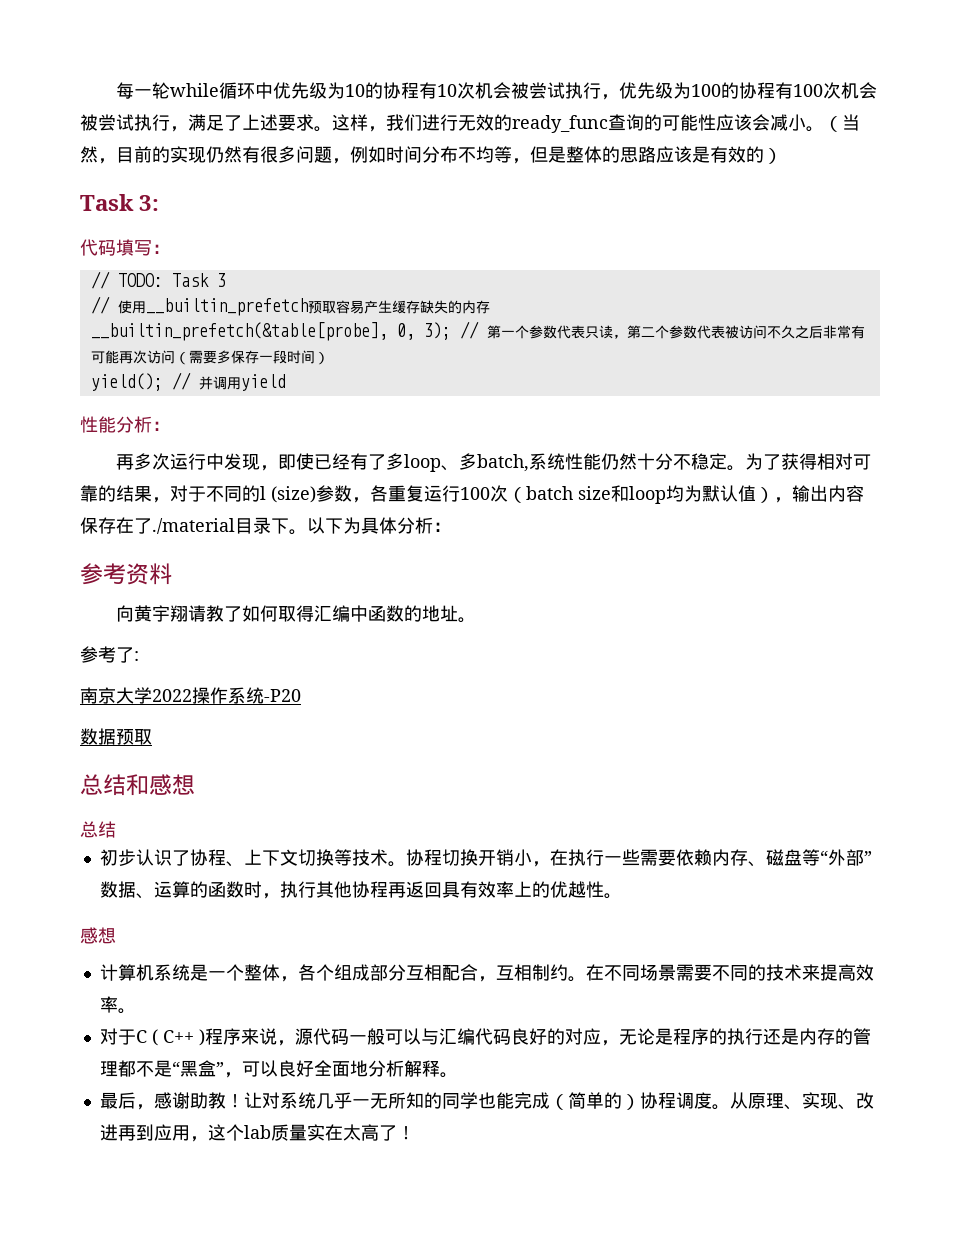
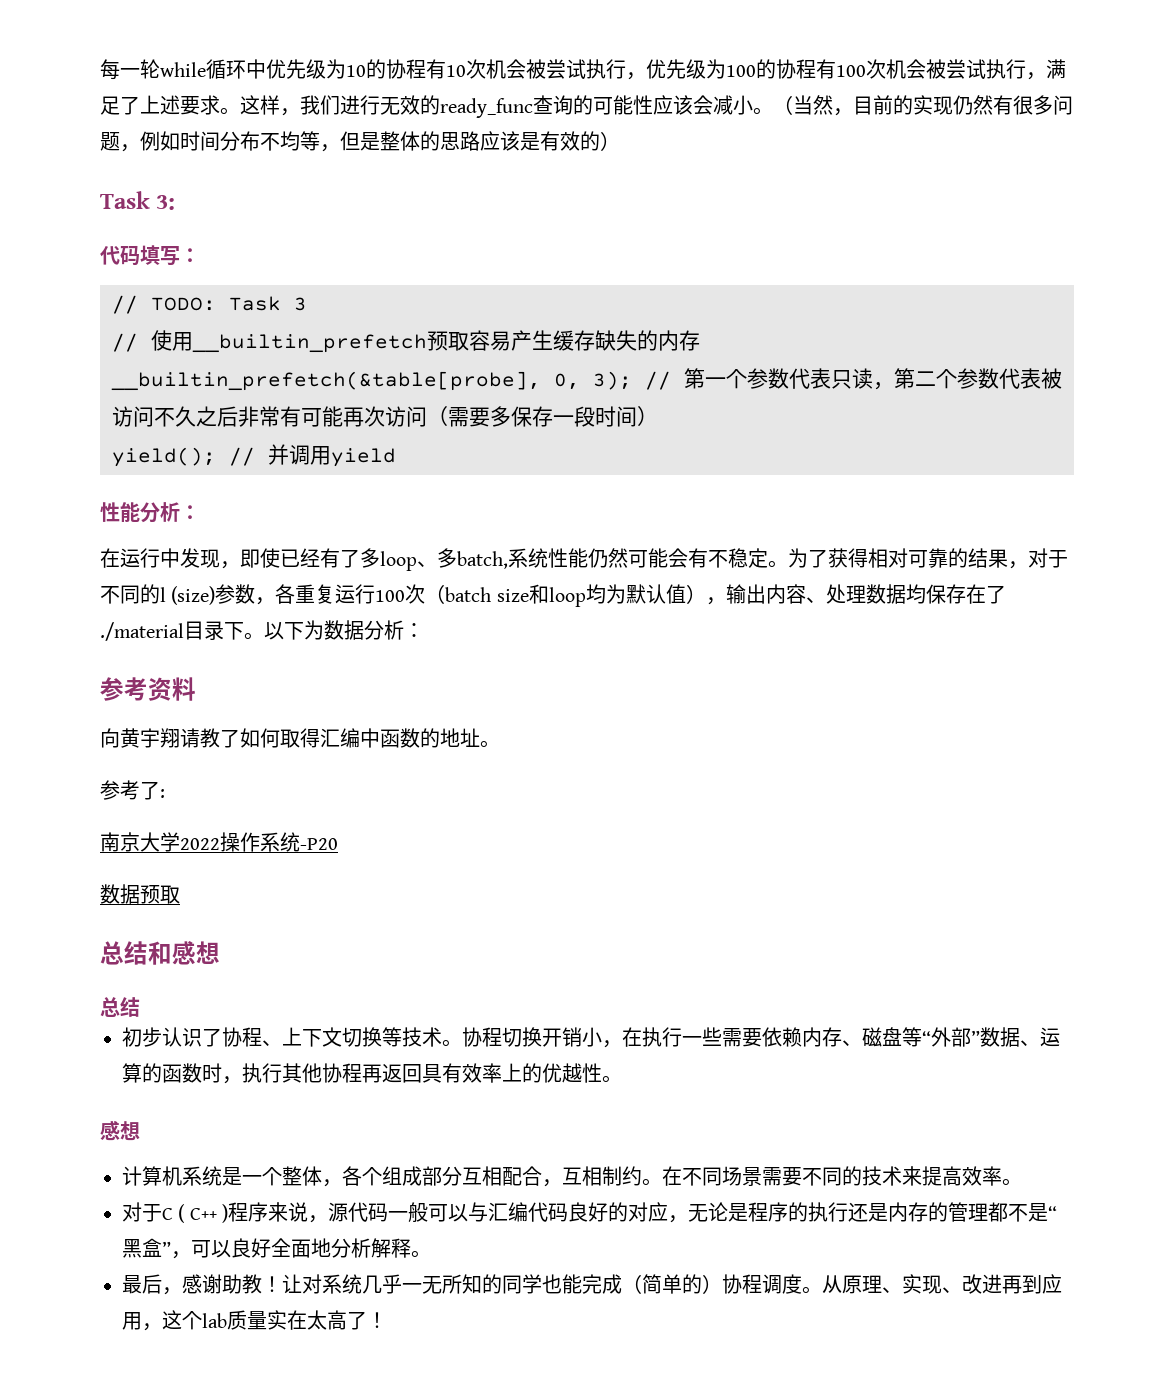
[116,453,171,470] 再多次 -> [100,548,120,568] 在
[637,453,674,470] 十分 -> [628,548,708,568] 可能会有
(864, 493) none -> [805,584,926,604] 、处理数据均
[361,517,397,534] 具体 -> [324,620,364,640] 数据

